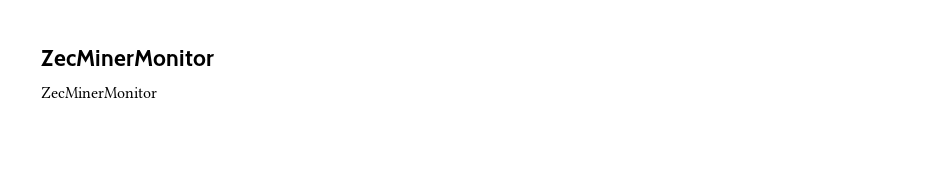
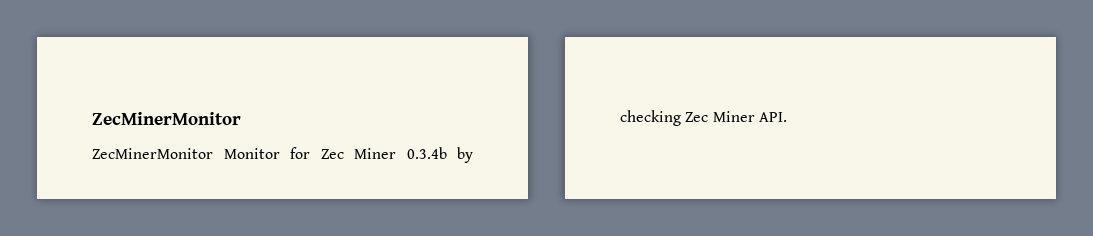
(157, 92) none -> [223,147,473,163] [620,110,787,126] Monitor for Zec Miner 0.3.4b by checking Zec Miner API.

